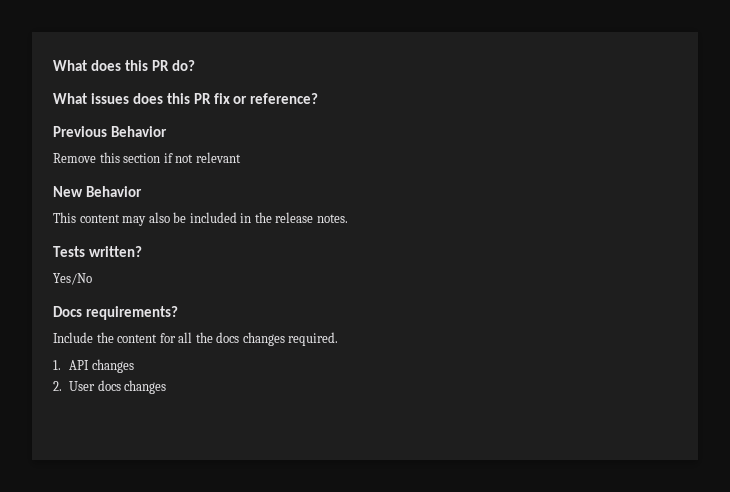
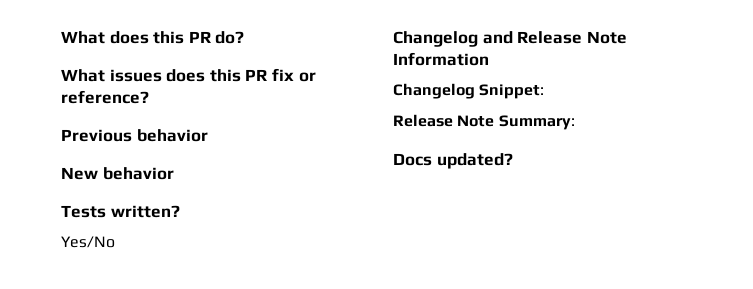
[110,126,167,137] [53,152,241,163] [53,186,142,197] [53,212,348,226] [53,246,142,257] [53,273,92,285] [53,306,178,320] [53,332,339,346] [53,359,134,373] [53,380,167,394] Behavior // Remove this section if not relevant // New Behavior // This content may also be included in the release notes. // Tests written? // Yes/No // Docs requirements? // Include the content for all the docs changes required. // 1. API changes // 2. User docs changes -> [136,129,208,142] [61,167,174,180] [61,205,180,218] [61,236,115,248] [393,31,627,47] [393,52,489,66] [393,83,545,99] [393,114,575,130] [393,153,513,169] behavior // New behavior // Tests written? // Yes/No // Changelog and Release Note Information // Changelog Snippet: // Release Note Summary: // Docs updated?

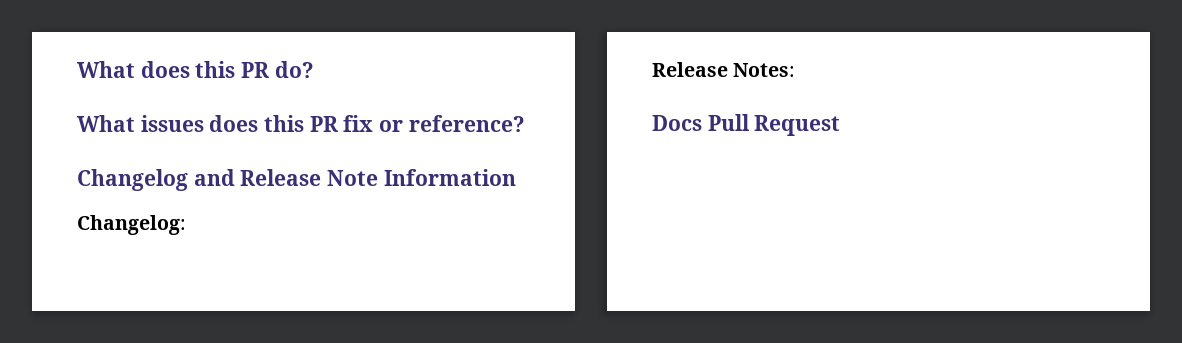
[61,129,208,142] [61,167,174,180] [61,205,180,218] [61,236,115,248] // Previous behavior // New behavior // Tests written? // Yes/No -> (525, 123) none
[393,83,545,99] [393,114,575,130] Changelog Snippet: // Release Note Summary: -> [77,215,186,235] [652,62,796,77] Changelog: // Release Notes:
[436,153,513,169] updated? -> [707,114,841,136] Pull Request

